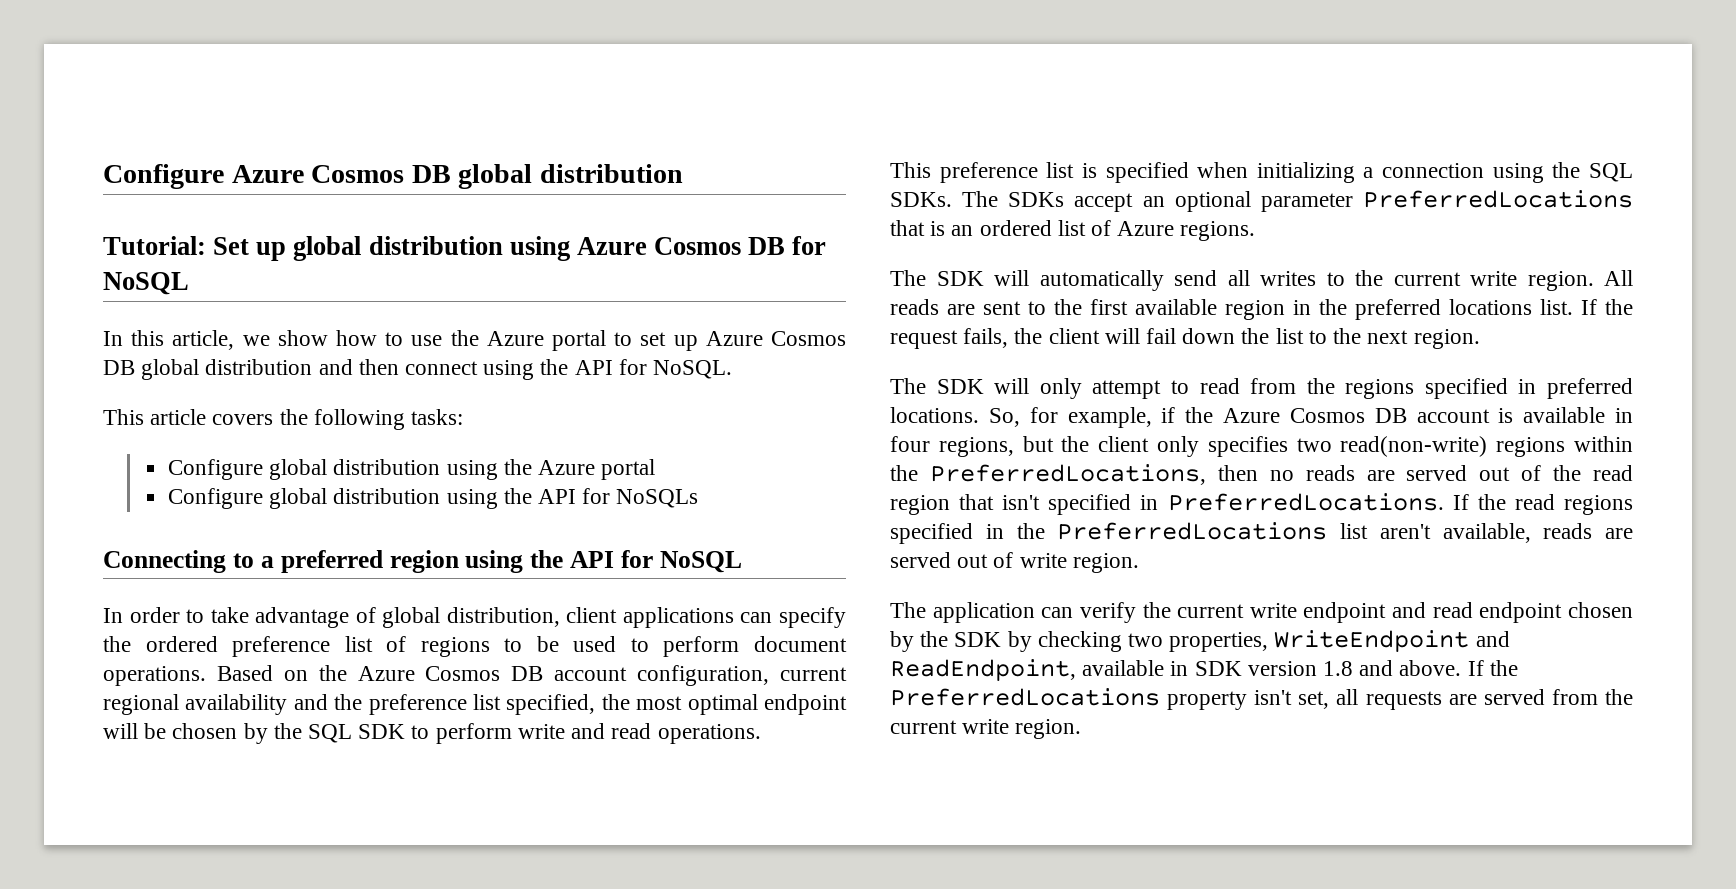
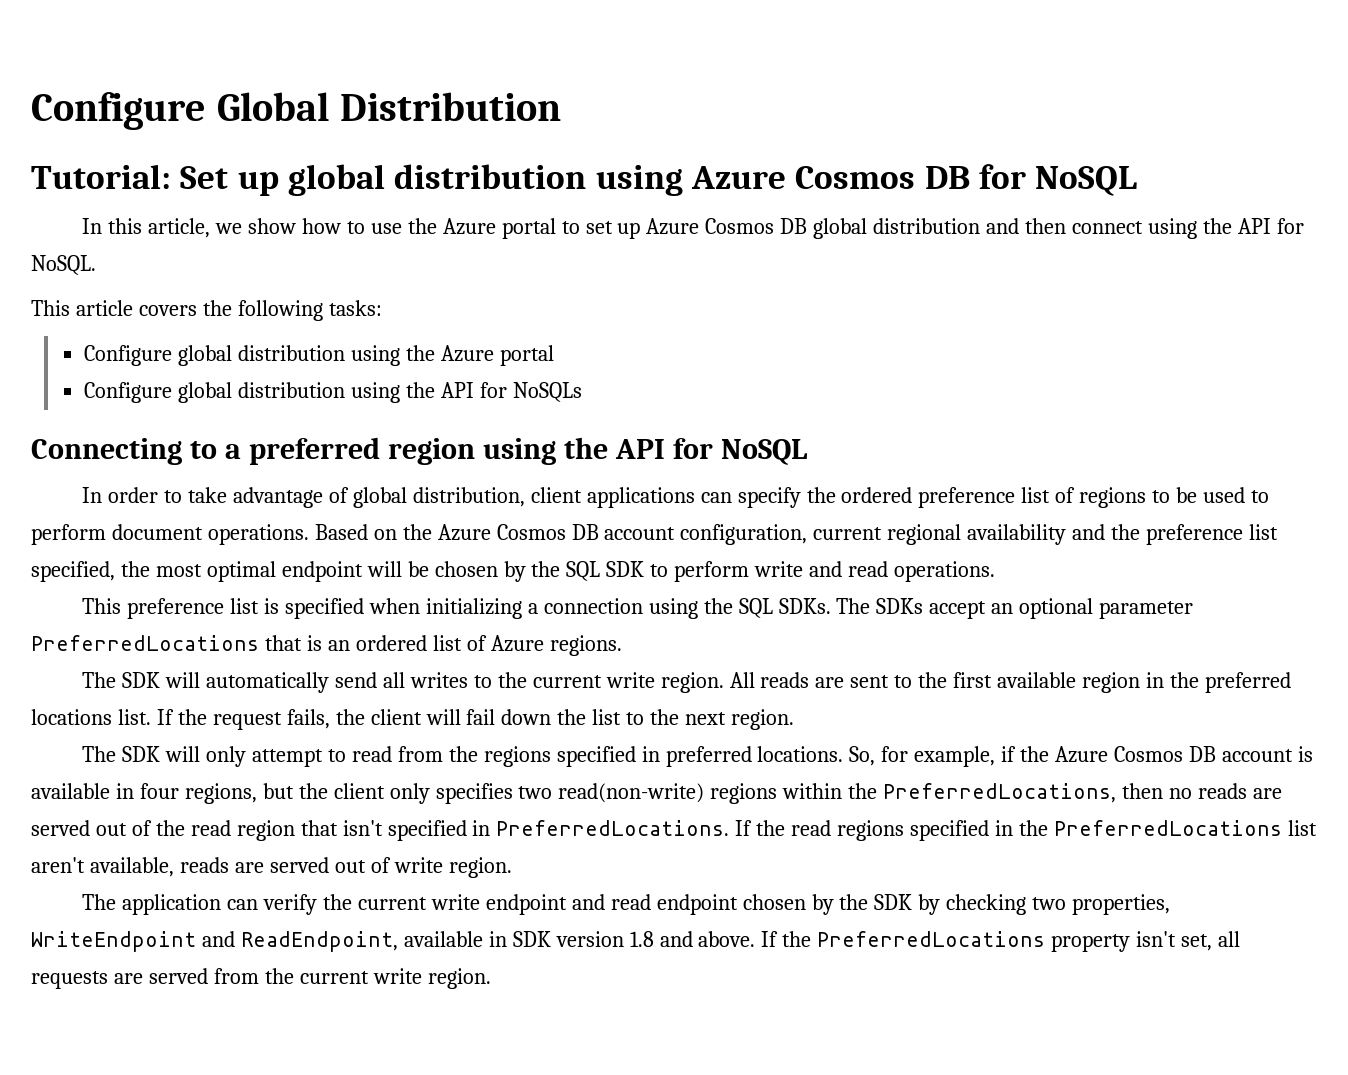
[103,164,683,189] Configure Azure Cosmos DB global distribution -> [31,92,561,130] Configure Global Distribution

